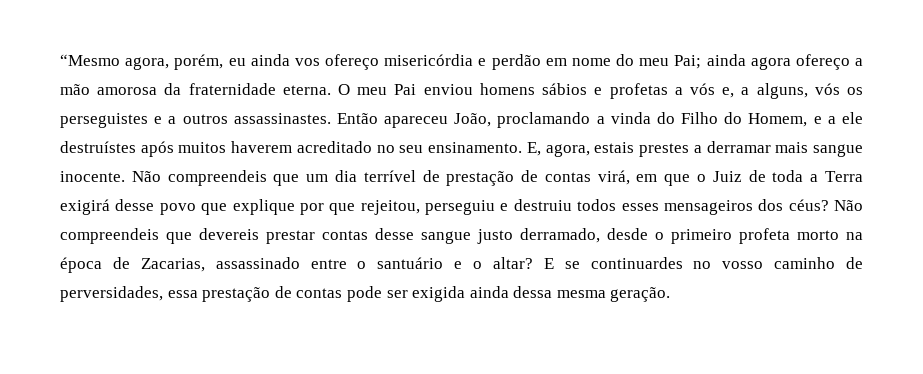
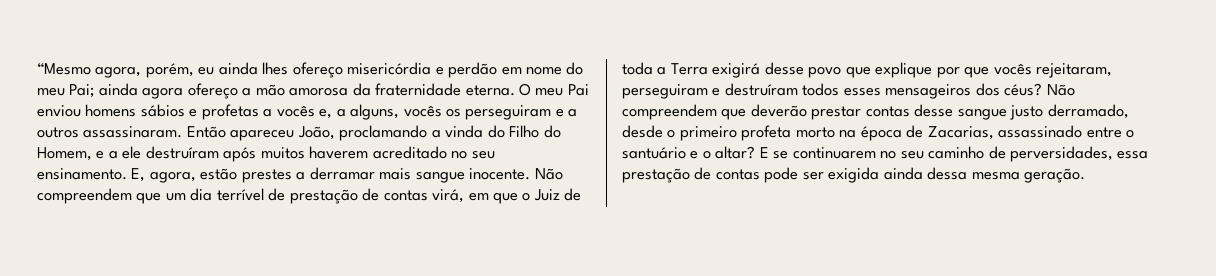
[294,58,320,66] vos -> [262,62,289,75] lhes
[689,83,715,95] vós -> [276,105,315,117] vocês
[814,83,864,95] [60,113,148,128] vós os perseguistes -> [403,105,552,120] vocês os perseguiram
[233,113,331,124] assassinastes. -> [83,126,183,138] assassinaram.
[60,141,136,153] destruístes -> [145,146,219,159] destruíram
[594,142,635,153] estais -> [200,168,238,180] estão
[167,170,267,186] compreendeis -> [37,188,132,204] compreendem
[360,199,572,215] rejeitou, perseguiu e destruiu -> [993,63,1113,78] [622,83,798,99] vocês rejeitaram, perseguiram e destruíram
[60,228,259,244] compreendeis que devereis -> [622,104,807,120] compreendem que deverão
[590,257,764,269] continuardes no vosso -> [792,147,924,159] continuarem no seu

